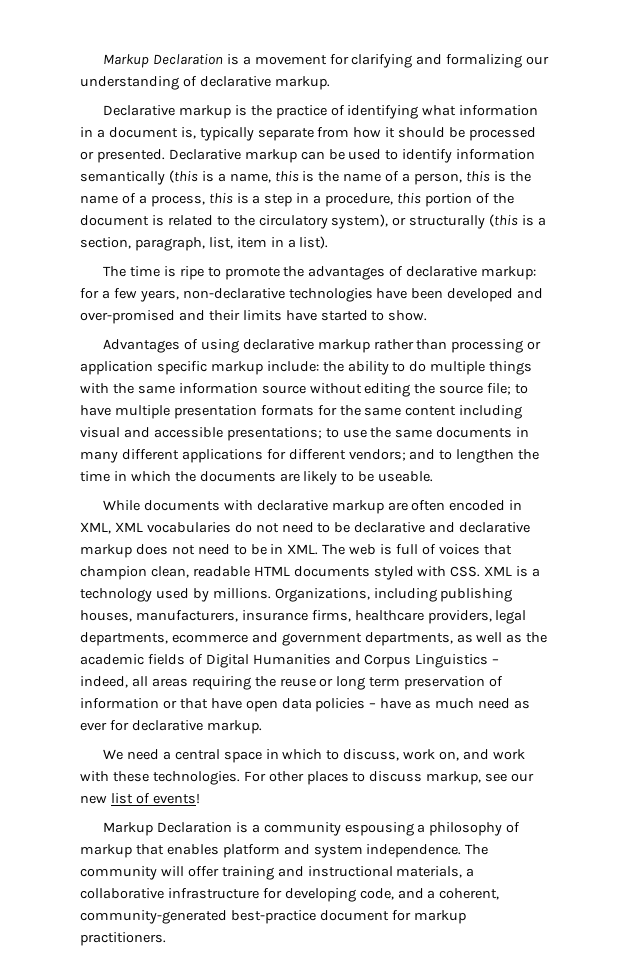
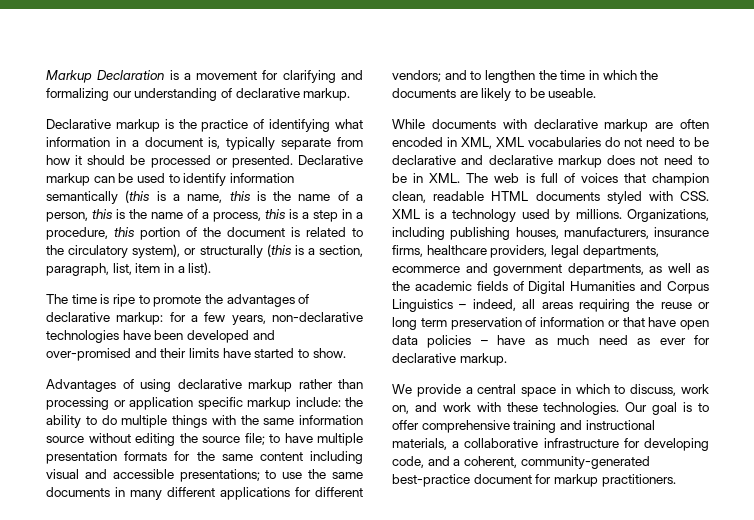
[126,749,159,760] need -> [416,384,461,397] provide
[243,771,535,785] [80,793,200,804] [102,822,521,836] [80,844,489,858] [80,866,219,880] For other places to discuss markup, see our new list of events! // Markup Declaration is a community espousing a philosophy of markup that enables platform and system independence. The community will offer -> [625,402,709,415] [392,420,510,433] Our goal is to offer comprehensive

